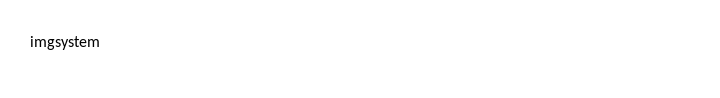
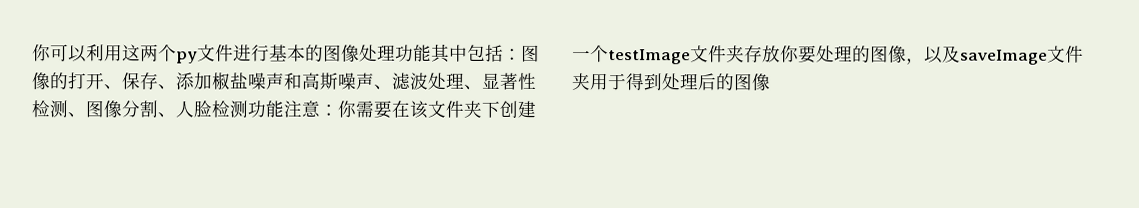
[30,36,100,50] imgsystem -> [32,43,540,64] [32,72,537,91] [31,100,537,119] [572,45,1084,65] [572,73,771,92] 你可以利用这两个py文件进行基本的图像处理功能其中包括：图像的打开、保存、添加椒盐噪声和高斯噪声、滤波处理、显著性检测、图像分割、人脸检测功能注意：你需要在该文件夹下创建一个testImage文件夹存放你要处理的图像，以及saveImage文件夹用于得到处理后的图像

